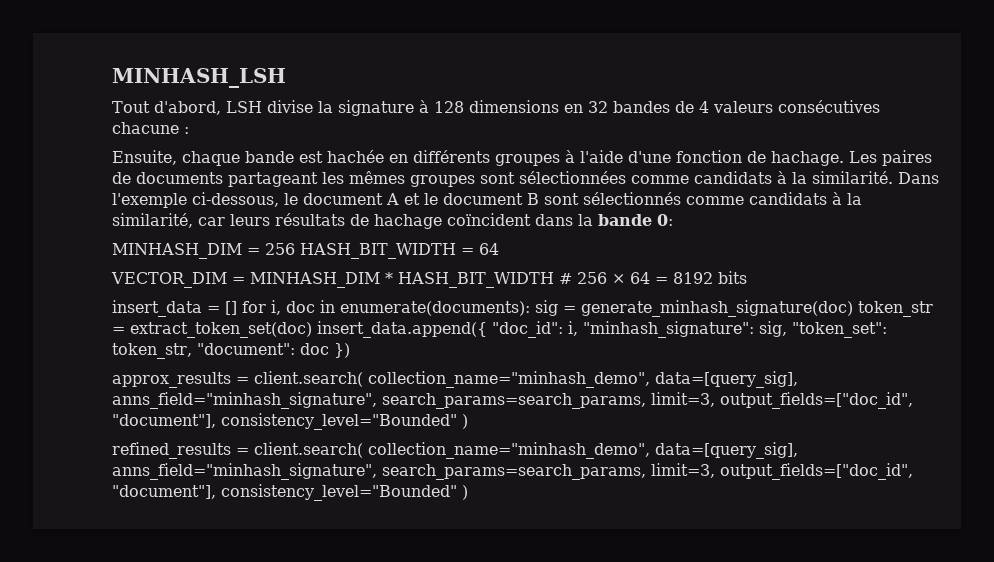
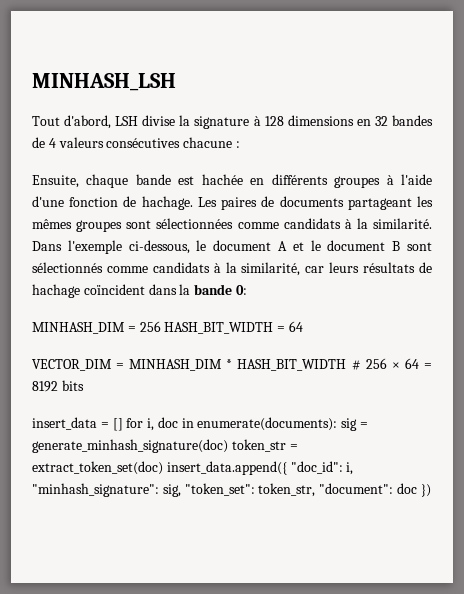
[112,371,798,388] [112,392,913,409] [112,413,468,430] [112,442,798,459] [112,463,913,480] [112,484,468,501] // approx_results = client.search( collection_name="minhash_demo", data=[query_sig], anns_field="minhash_signature", search_params=search_params, limit=3, output_fields=["doc_id", "document"], consistency_level="Bounded" ) // refined_results = client.search( collection_name="minhash_demo", data=[query_sig], anns_field="minhash_signature", search_params=search_params, limit=3, output_fields=["doc_id", "document"], consistency_level="Bounded" ) -> (431, 490) none

